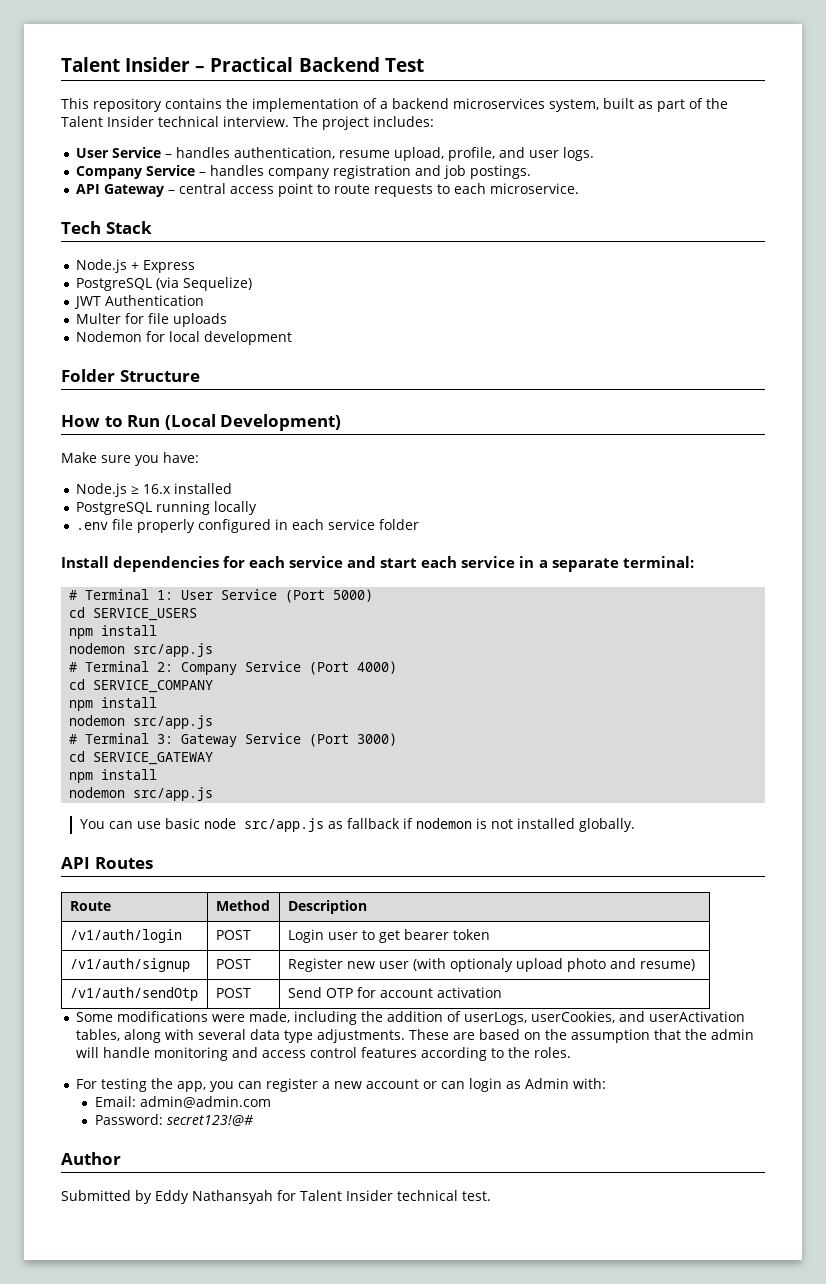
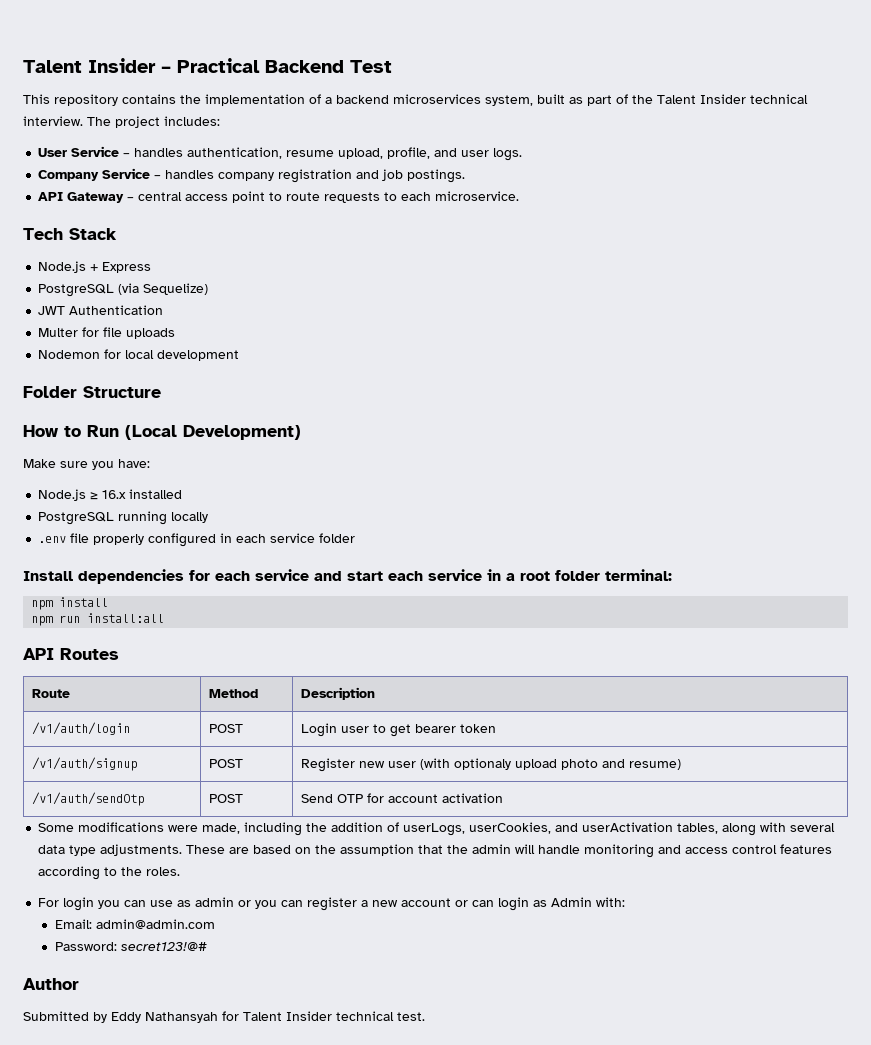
[551,558,619,572] separate -> [520,570,600,581] root folder
[69,589,374,603] [69,607,198,621] [69,625,158,639] [69,643,214,657] [69,661,398,675] [69,679,214,693] [69,697,158,711] [69,715,214,729] [69,733,398,747] [69,751,214,765] [69,769,158,783] [69,787,214,801] [79,818,635,832] # Terminal 1: User Service (Port 5000) // cd SERVICE_USERS // npm install // nodemon src/app.js // # Terminal 2: Company Service (Port 4000) // cd SERVICE_COMPANY // npm install // nodemon src/app.js // # Terminal 3: Gateway Service (Port 3000) // cd SERVICE_GATEWAY // npm install // nodemon src/app.js // You can use basic node src/app.js as fallback if nodemon is not installed globally. -> [31,597,109,610] [31,613,165,626] npm install // npm run install:all
[100,1078,206,1092] testing the app, -> [63,897,252,911] login you can use as admin or

